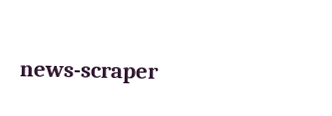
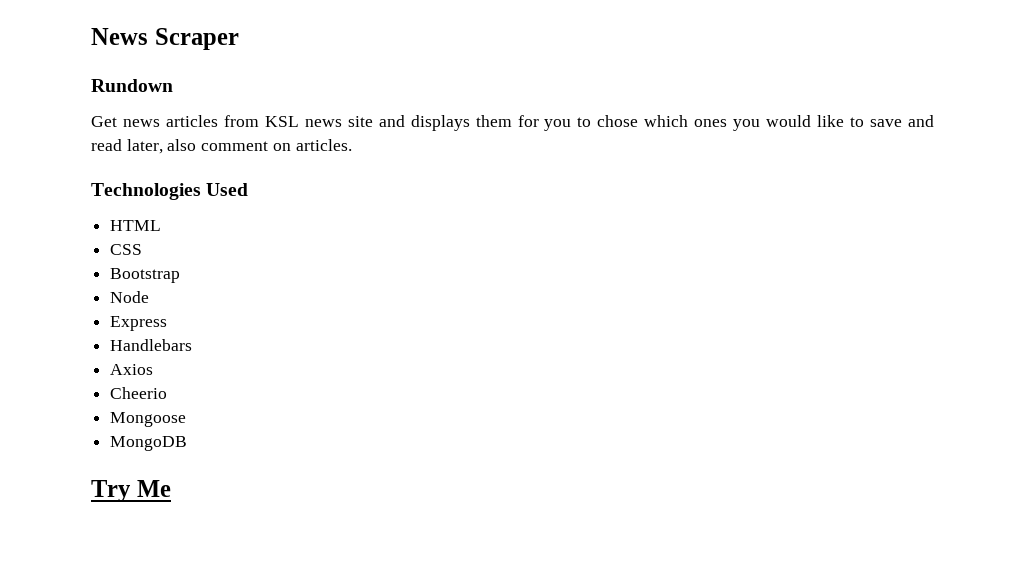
[19,64,159,84] news-scraper -> [91,28,239,50] [91,79,173,92] [91,115,935,131] [91,139,352,154] [91,183,249,200] [110,220,162,231] [110,244,143,255] [110,268,181,283] [110,291,150,303] [110,316,168,331] [110,339,193,351] [110,364,154,375] [110,387,168,399] [110,412,187,427] [110,436,188,451] [91,480,171,502] News Scraper // Rundown // Get news articles from KSL news site and displays them for you to chose which ones you would like to save and read later, also comment on articles. // Technologies Used // HTML // CSS // Bootstrap // Node // Express // Handlebars // Axios // Cheerio // Mongoose // MongoDB // Try Me

